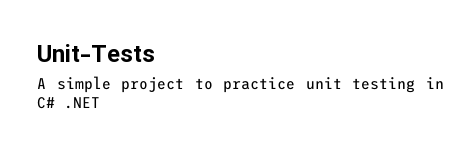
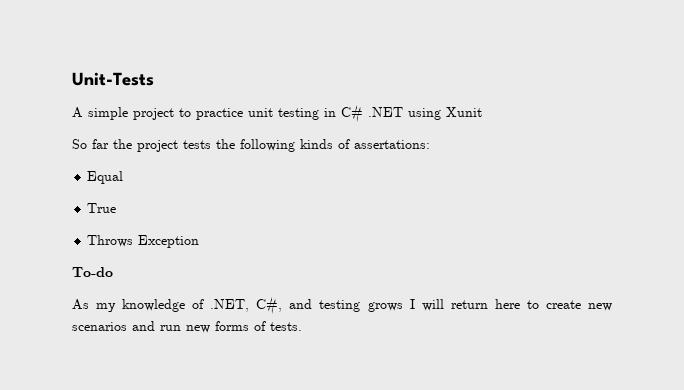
(100, 103) none -> [408,107,482,120] [72,139,430,152] [87,171,124,184] [87,203,117,213] [87,235,200,248] [72,267,113,277] [72,297,612,315] [72,321,302,333] using Xunit // So far the project tests the following kinds of assertations: // Equal // True // Throws Exception // To-do // As my knowledge of .NET, C#, and testing grows I will return here to create new scenarios and run new forms of tests.

